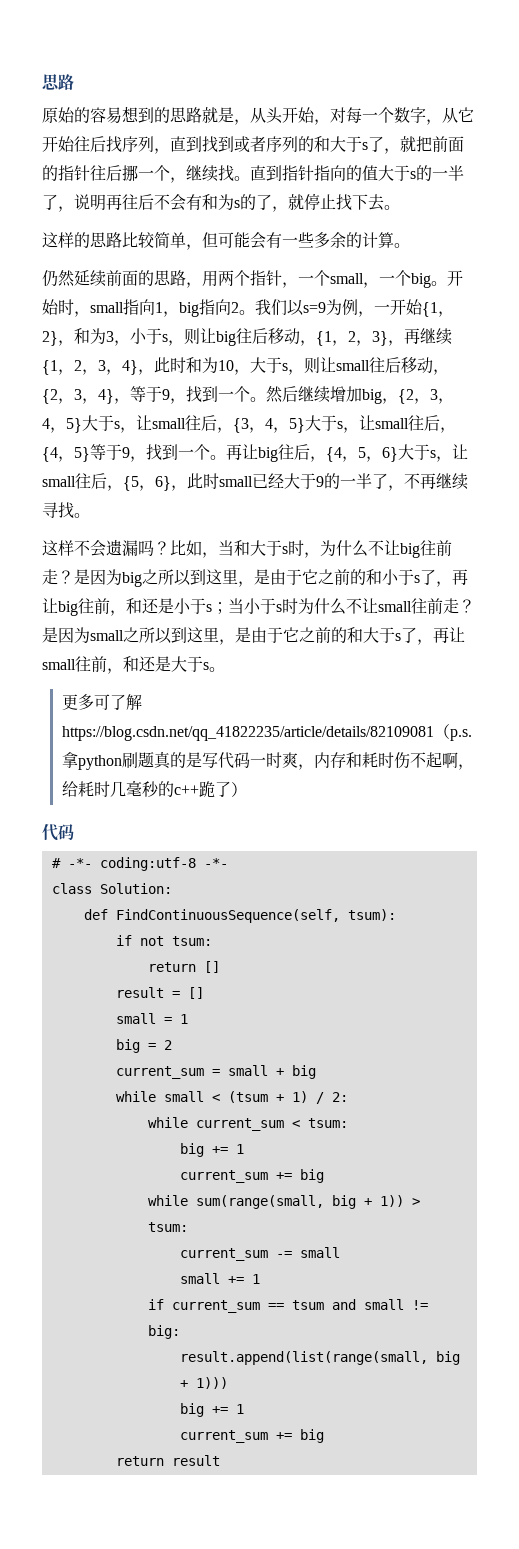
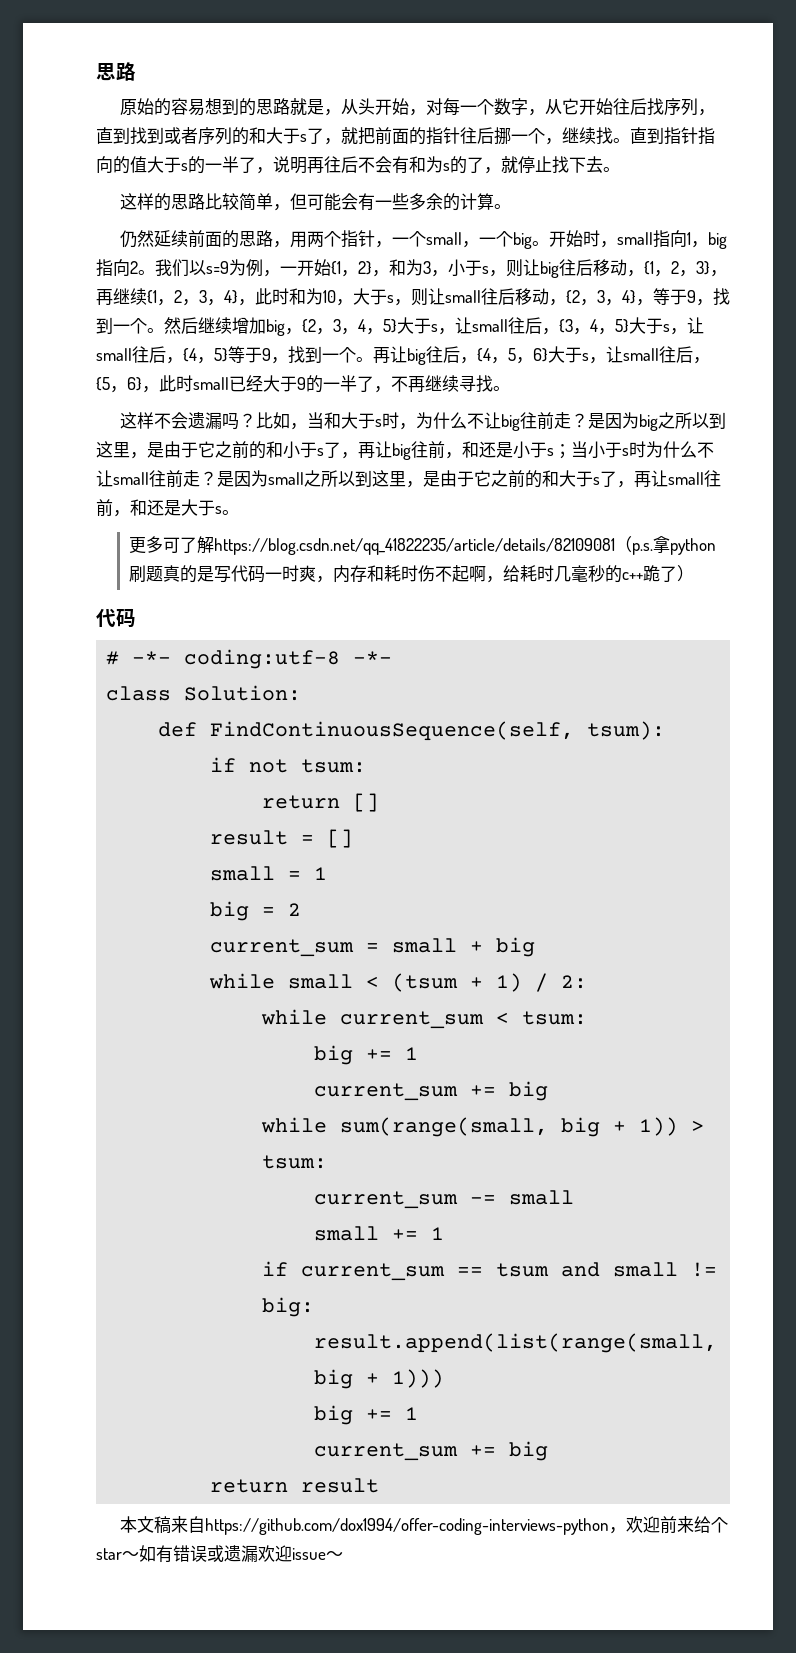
(220, 1460) none -> [119,1516,729,1535] [96,1545,343,1563] // 本文稿来自https://github.com/dox1994/offer-coding-interviews-python，欢迎前来给个star～如有错误或遗漏欢迎issue～

